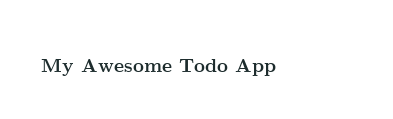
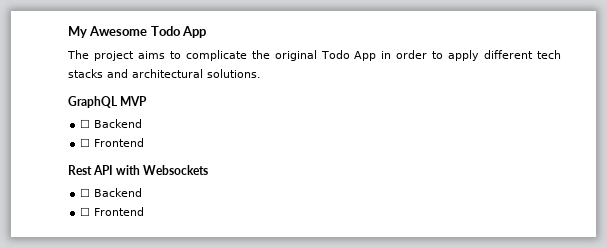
(276, 67) none -> [67,50,561,61] [68,69,261,78] [68,96,148,108] [80,119,143,128] [80,138,145,147] [68,165,209,175] [80,188,143,197] [80,207,145,216] // The project aims to complicate the original Todo App in order to apply different tech stacks and architectural solutions. // GraphQL MVP // ☐ Backend // ☐ Frontend // Rest API with Websockets // ☐ Backend // ☐ Frontend

